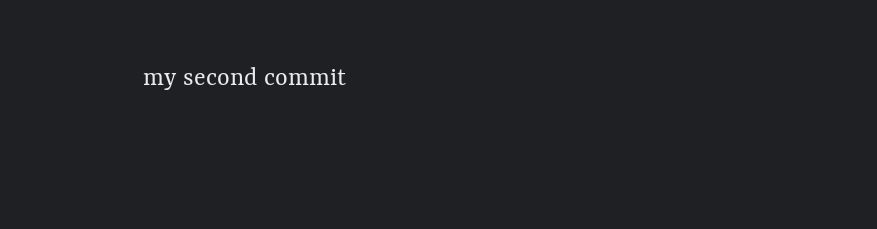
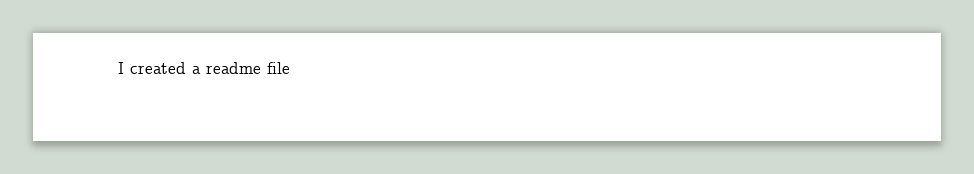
[143,67,347,90] my second commit -> [118,62,290,74] I created a readme file

